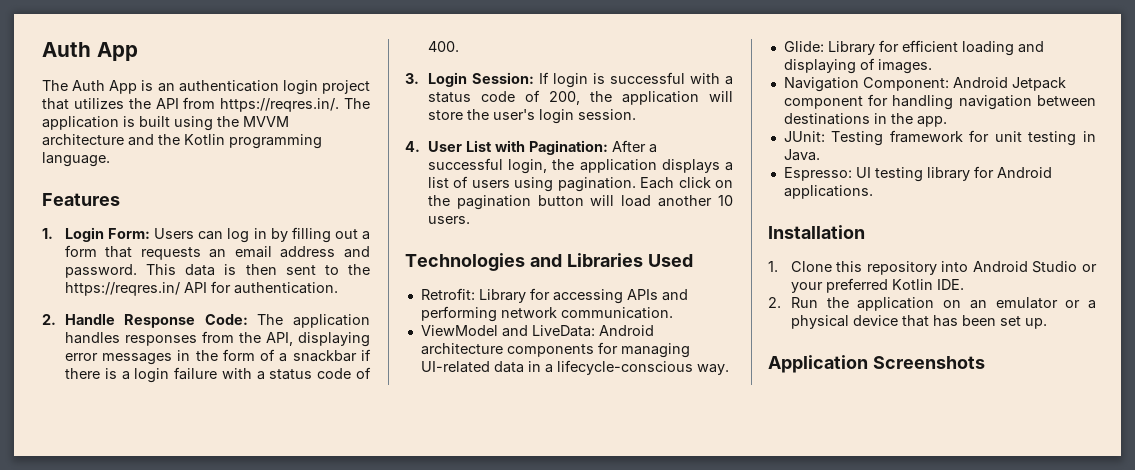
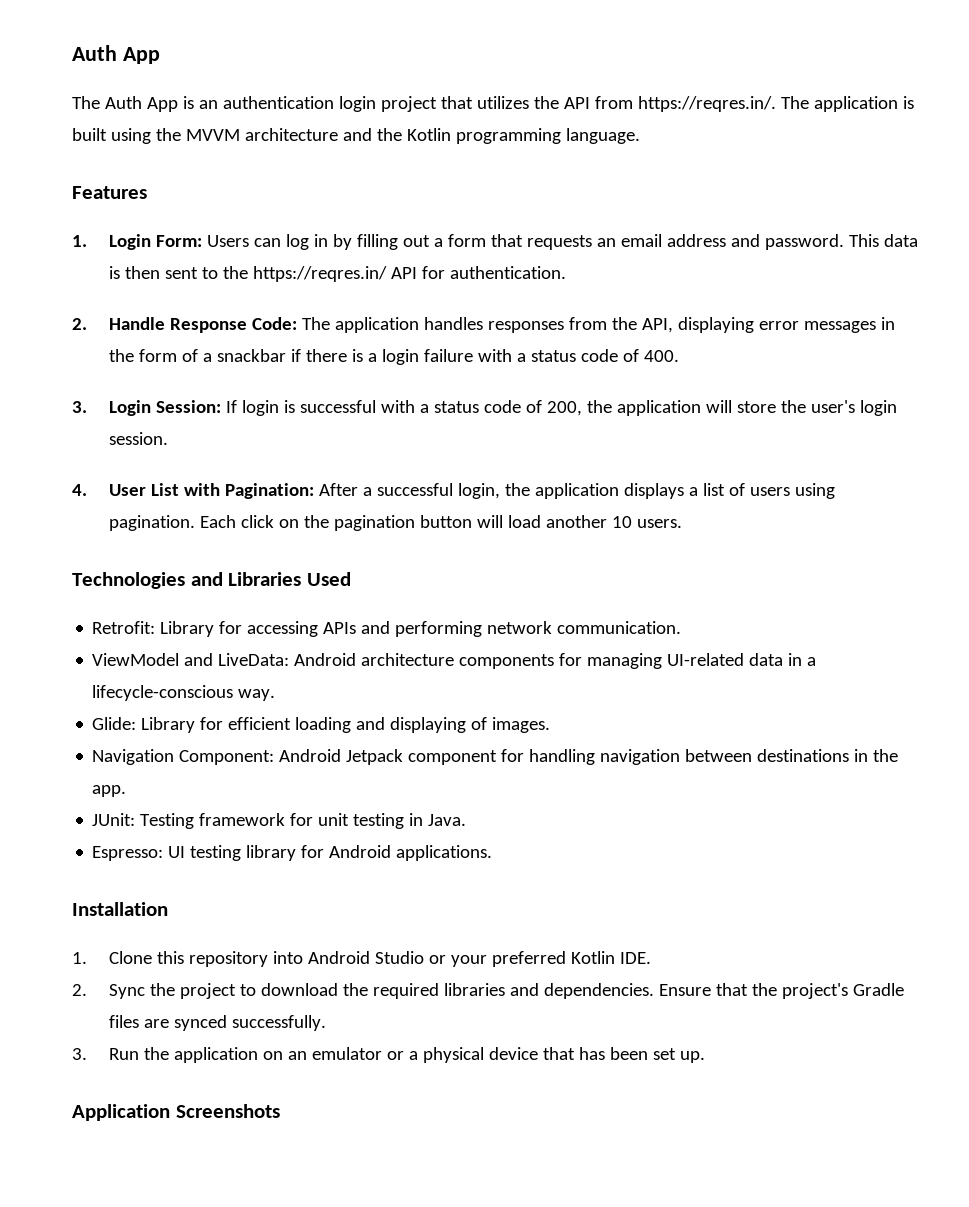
(781, 302) none -> [108,983,904,999] [108,1015,326,1031] [72,1048,87,1060] Sync the project to download the required libraries and dependencies. Ensure that the project's Gradle files are synced successfully. // 3.

